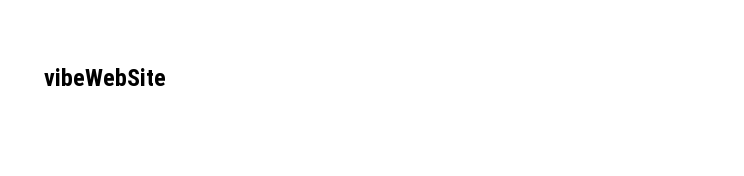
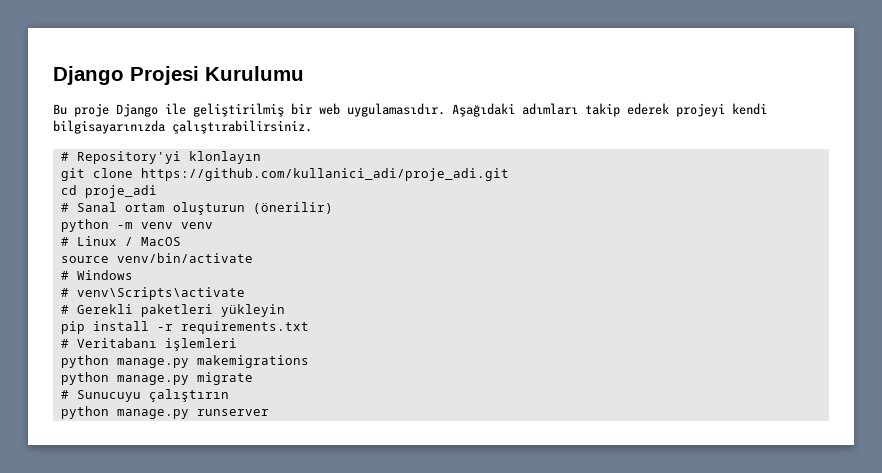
[44,68,166,86] vibeWebSite -> [53,66,304,85] [53,103,767,117] [53,120,312,134] [60,151,261,164] [60,168,509,181] [60,185,157,198] [60,202,333,215] [60,219,213,232] [60,236,181,246] [60,253,253,263] [60,270,133,280] [60,287,245,300] [60,304,285,317] [60,321,309,334] [60,338,237,351] [60,355,309,368] [60,372,253,385] [60,389,229,402] [60,406,269,419] Django Projesi Kurulumu // Bu proje Django ile geliştirilmiş bir web uygulamasıdır. Aşağıdaki adımları takip ederek projeyi kendi bilgisayarınızda çalıştırabilirsiniz. // # Repository'yi klonlayın // git clone https://github.com/kullanici_adi/proje_adi.git // cd proje_adi // # Sanal ortam oluşturun (önerilir) // python -m venv venv // # Linux / MacOS // source venv/bin/activate // # Windows // # venv\Scripts\activate // # Gerekli paketleri yükleyin // pip install -r requirements.txt // # Veritabanı işlemleri // python manage.py makemigrations // python manage.py migrate // # Sunucuyu çalıştırın // python manage.py runserver

